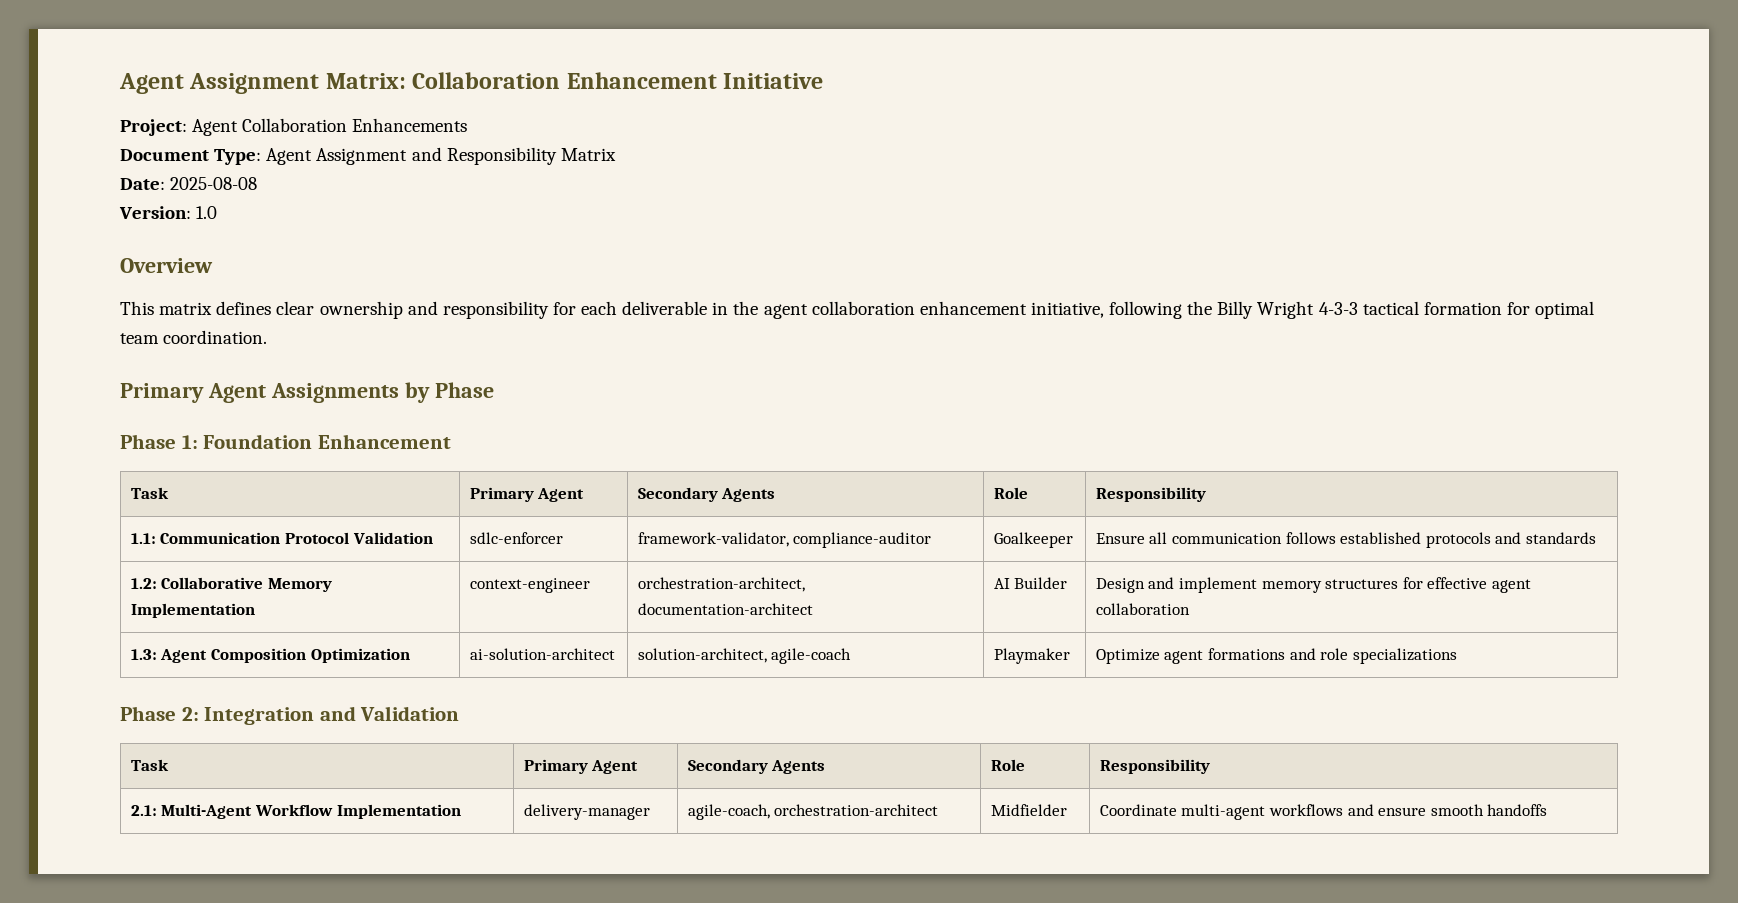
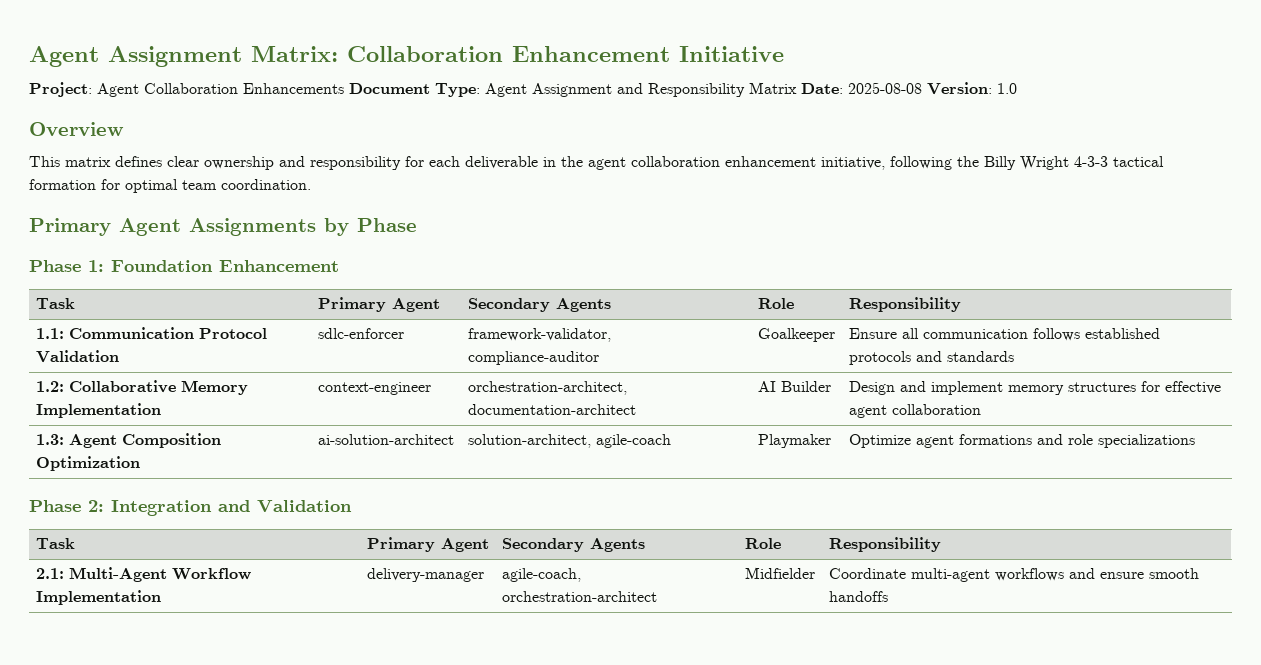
(468, 125) // -> (344, 88) none
(616, 154) // -> (797, 88) none
(258, 183) // -> (922, 88) none

